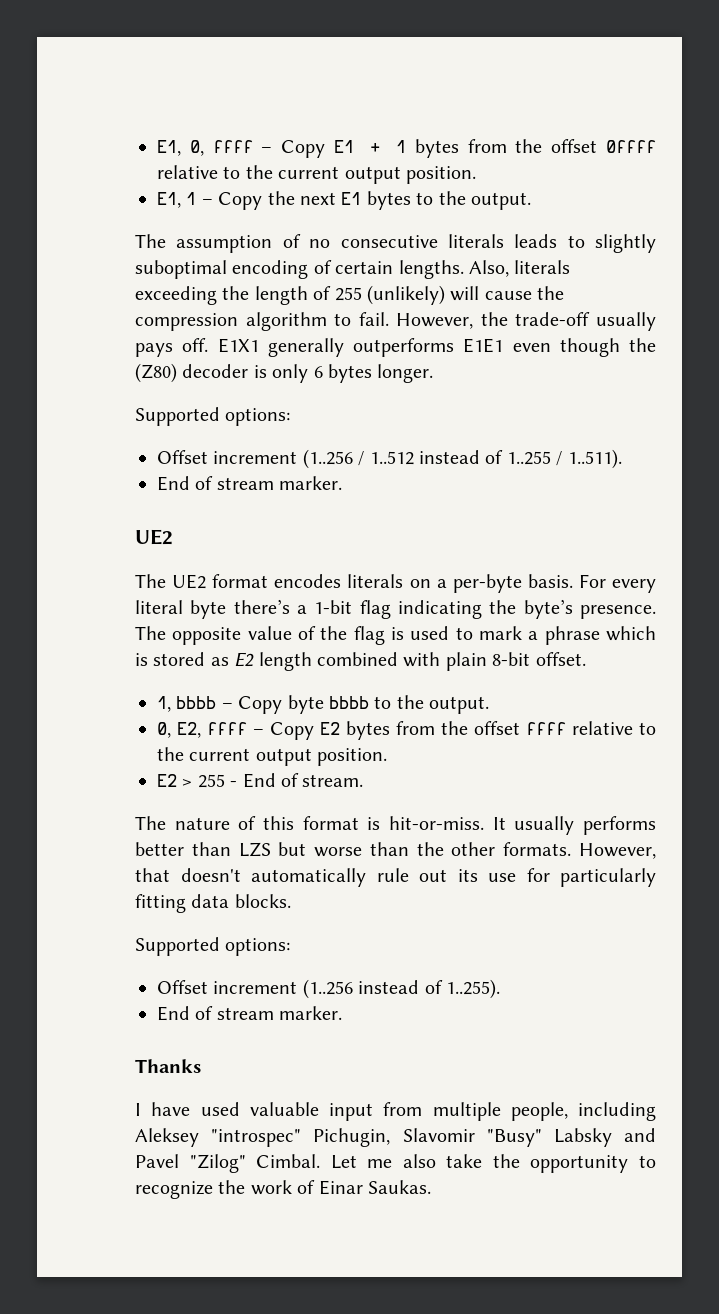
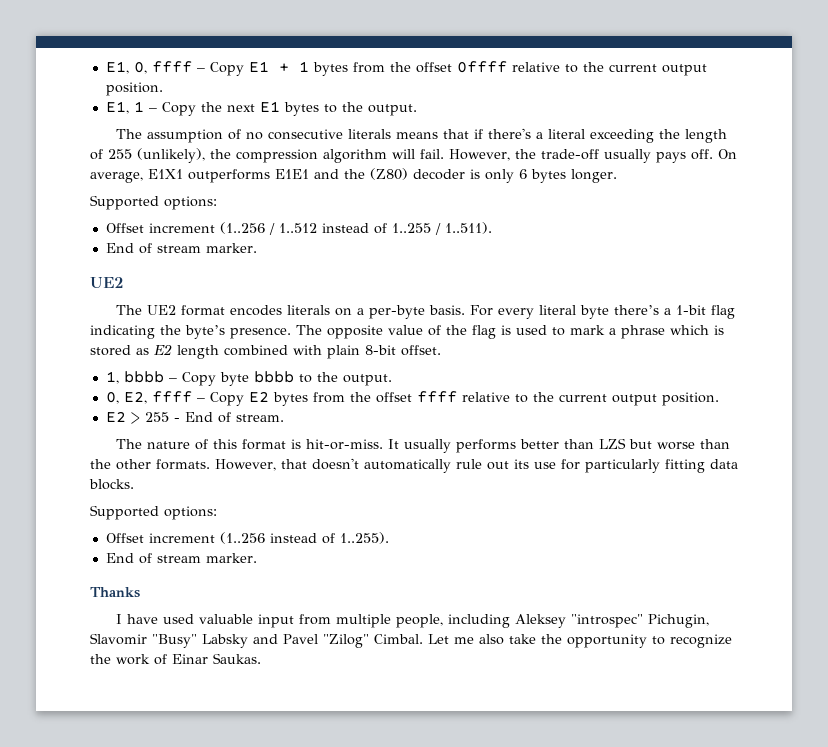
[514,234,656,253] [135,260,571,279] leads to slightly suboptimal encoding of certain lengths. Also, literals -> [396,128,586,139] means that if there's a literal
[367,285,532,305] (unlikely) will cause -> [137,148,205,163] (unlikely),
[334,313,352,326] to -> [392,149,415,159] will
[217,338,620,357] E1X1 generally outperforms E1E1 even though -> [718,149,737,159] [90,169,339,183] On average, E1X1 outperforms E1E1 and

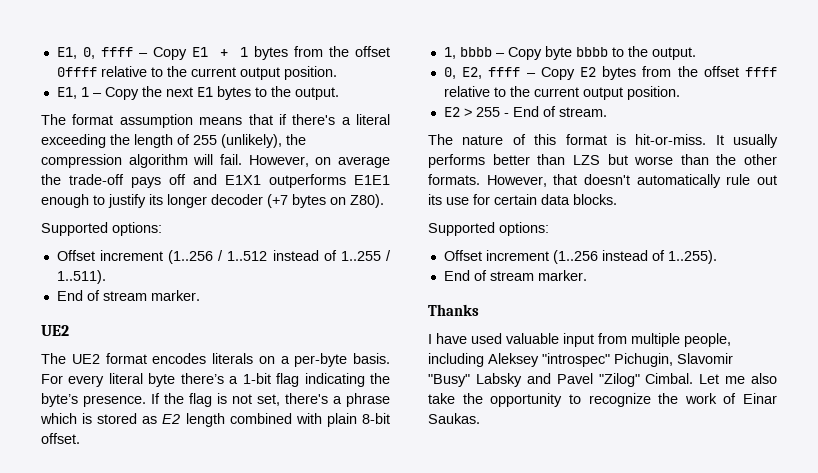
[147,129,392,143] assumption of no consecutive literals -> [72,114,193,128] format assumption
[515,149,737,163] [90,168,617,183] the trade-off usually pays off. On average, E1X1 outperforms E1E1 and the (Z80) decoder is only 6 bytes longer. -> [315,156,390,168] [41,174,390,188] [41,194,384,208] on average the trade-off pays off and E1X1 outperforms E1E1 enough to justify its longer decoder (+7 bytes on Z80).
[296,325,605,339] The opposite value of the flag is used to mark -> [151,393,328,407] If the flag is not set, there's
[585,459,705,473] particularly fitting -> [494,194,537,205] certain

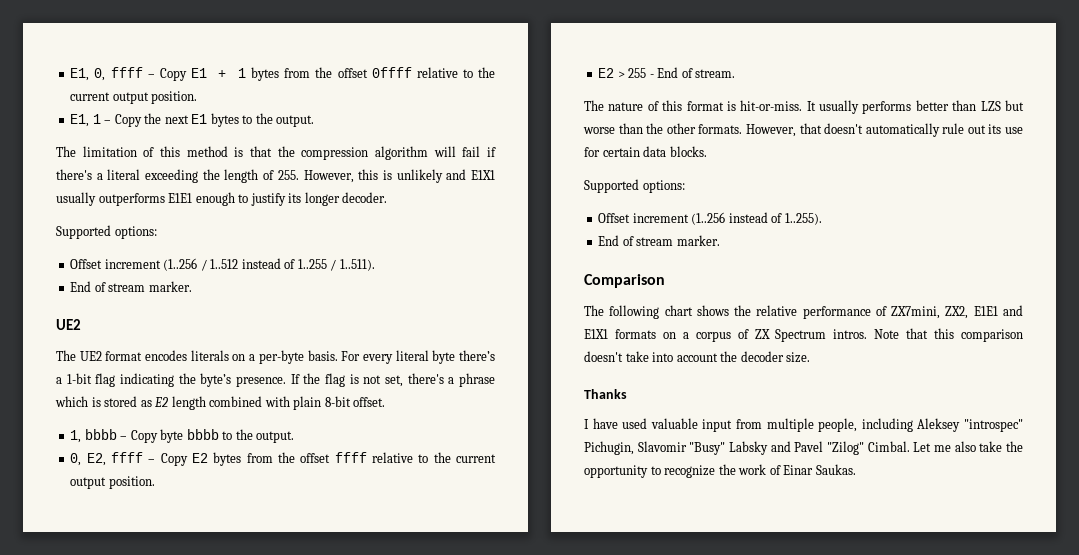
[72,114,273,128] format assumption means that -> [82,146,481,160] limitation of this method is that the compression algorithm will fail
[193,134,306,148] [41,154,390,168] [41,174,261,188] 255 (unlikely), the compression algorithm will fail. However, on average the trade-off pays off and E1X1 -> [277,169,495,183] [56,192,96,206] 255. However, this is unlikely and E1X1 usually
[211,194,384,208] decoder (+7 bytes on Z80). -> [342,192,388,203] decoder.
(587, 275) none -> [584,274,665,288] [584,305,1023,319] [584,328,1023,342] [584,351,811,363] // Comparison // The following chart shows the relative performance of ZX7mini, ZX2, E1E1 and E1X1 formats on a corpus of ZX Spectrum intros. Note that this comparison doesn't take into account the decoder size.

